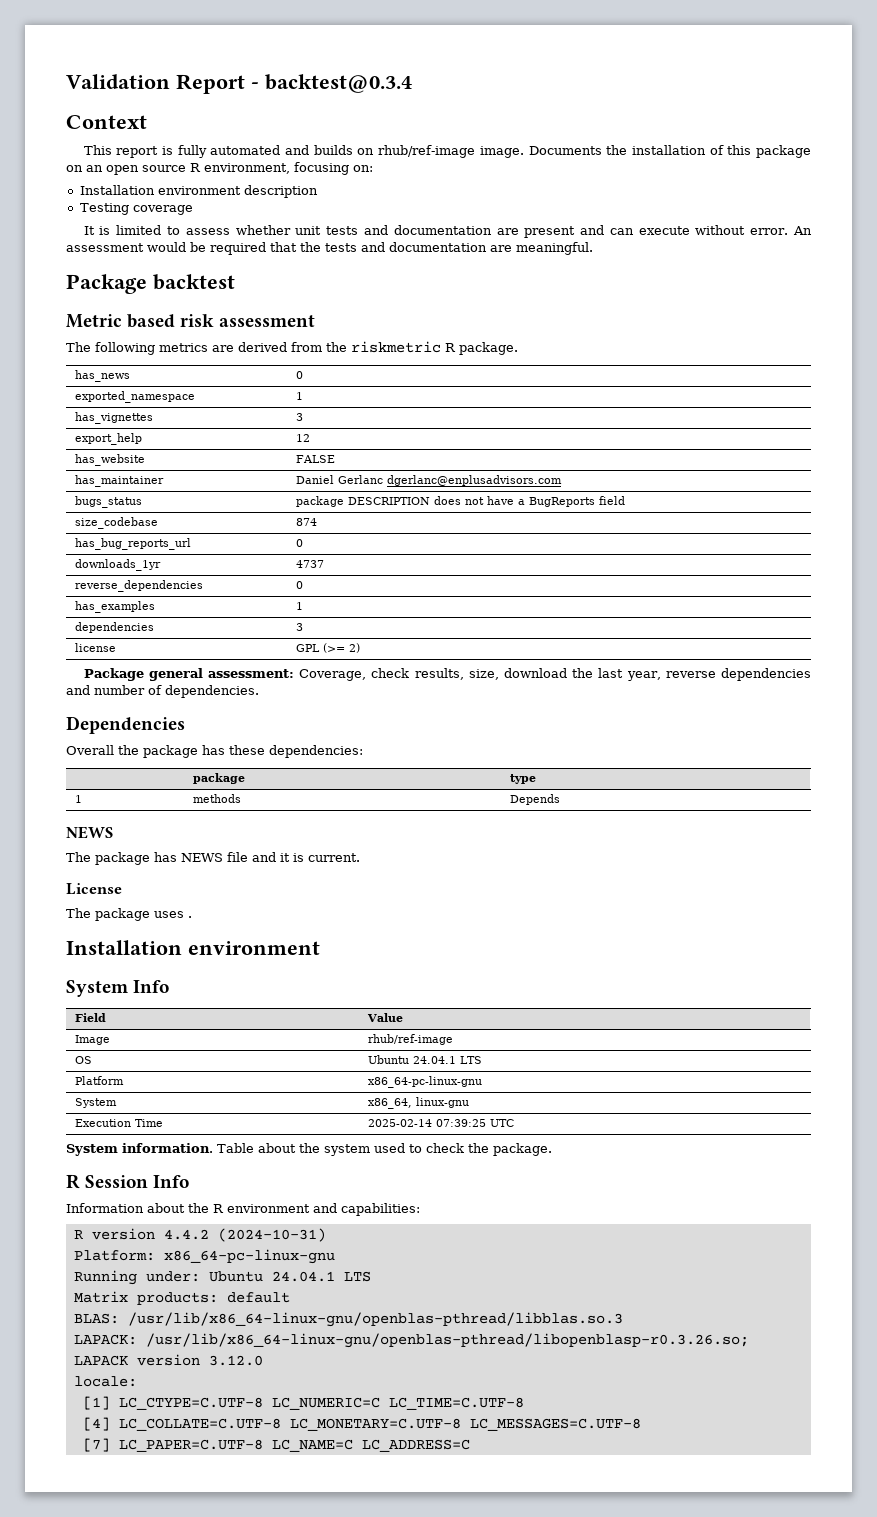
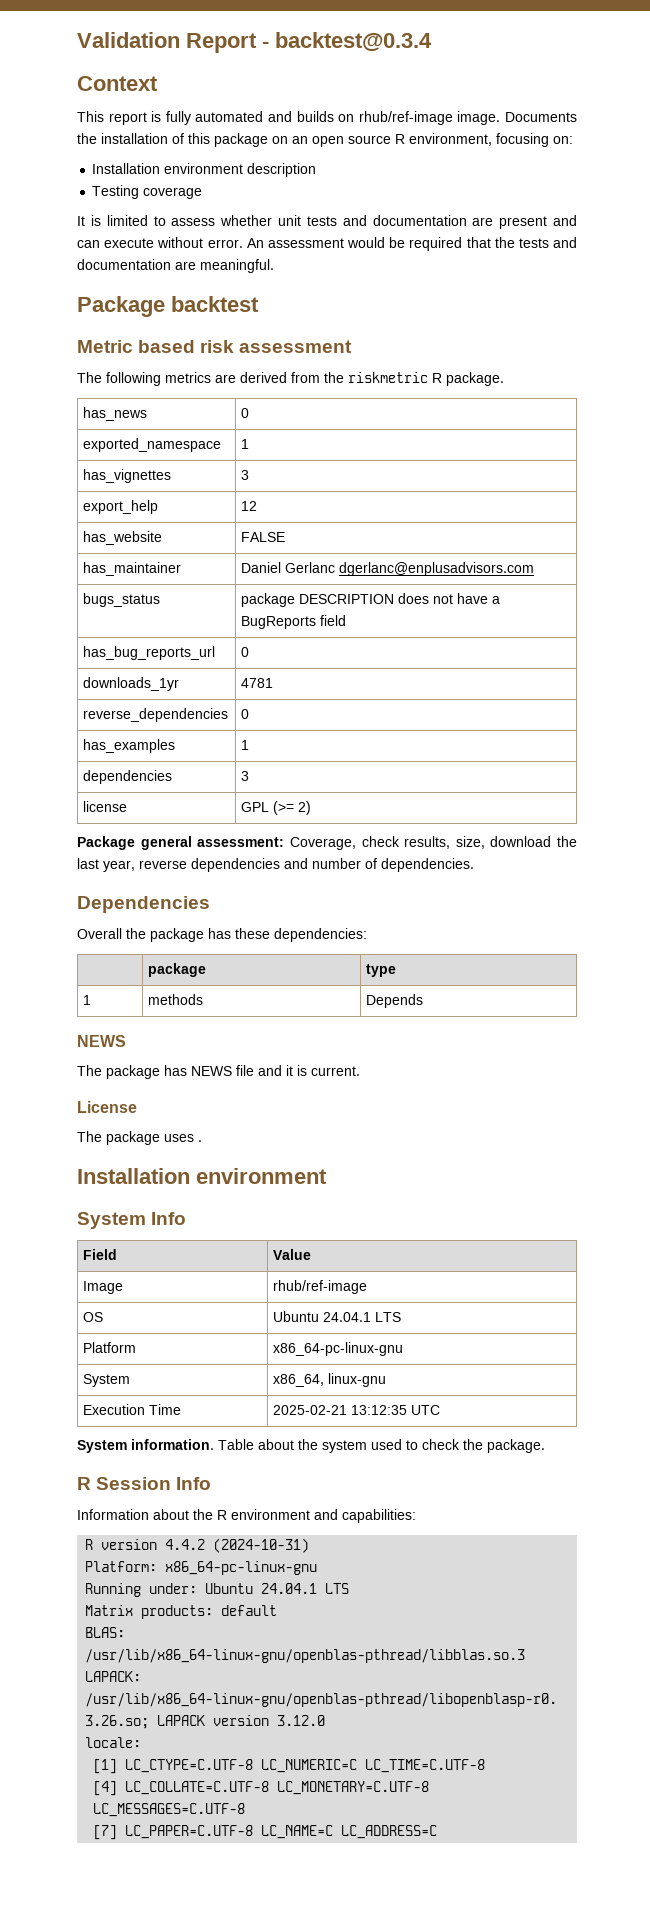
[75,517,159,529] [296,518,318,526] // size_codebase | 874 -> (347, 620) none
[296,560,325,568] 4737 -> [241,678,274,688] 4781
[368,1119,487,1127] 2025-02-14 07:39:25 -> [273,1405,408,1415] 2025-02-21 13:12:35

